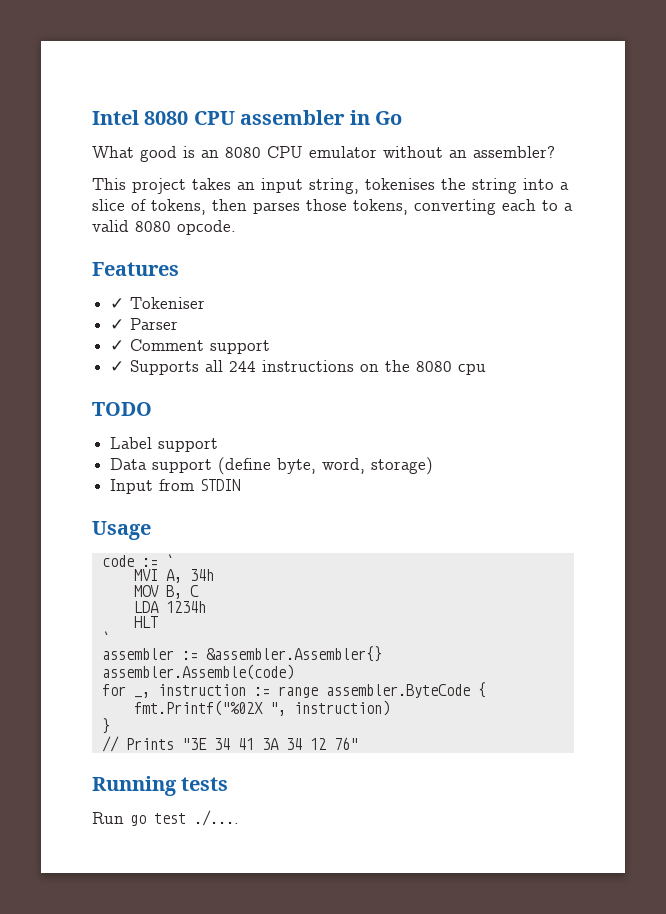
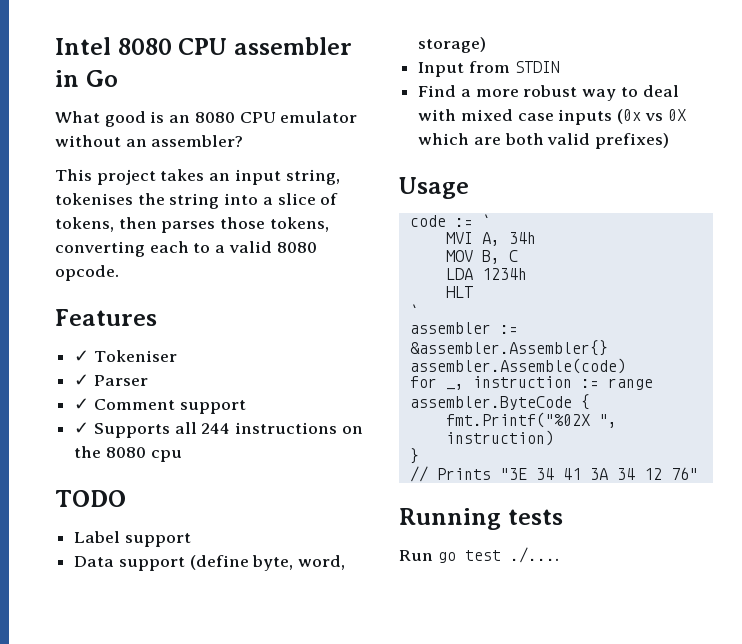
(241, 485) none -> [418,85,679,101] [418,109,686,125] [418,133,670,149] // Find a more robust way to deal with mixed case inputs (0x vs 0X which are both valid prefixes)

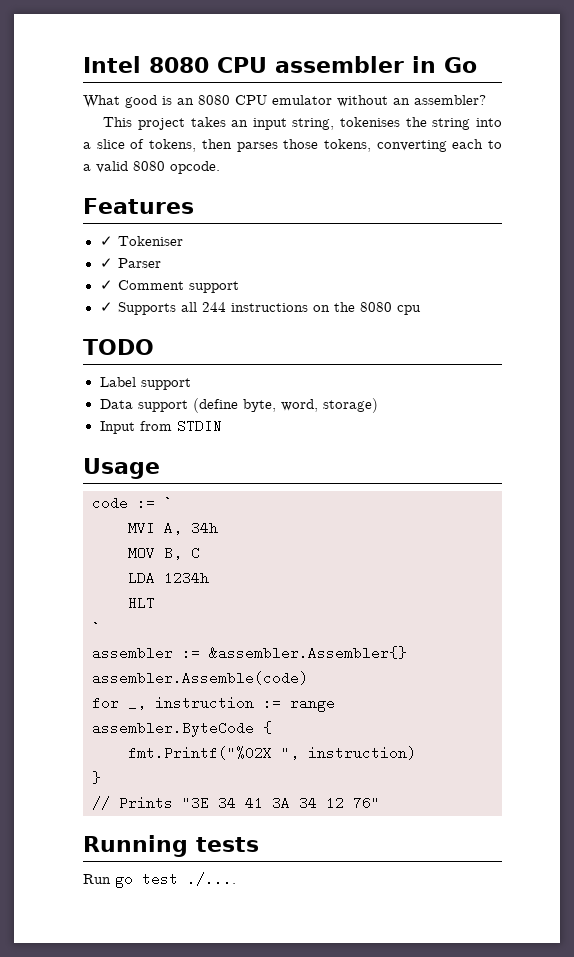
[418,85,679,101] [418,109,686,125] [418,133,670,149] // Find a more robust way to deal with mixed case inputs (0x vs 0X which are both valid prefixes) -> (222, 426) none

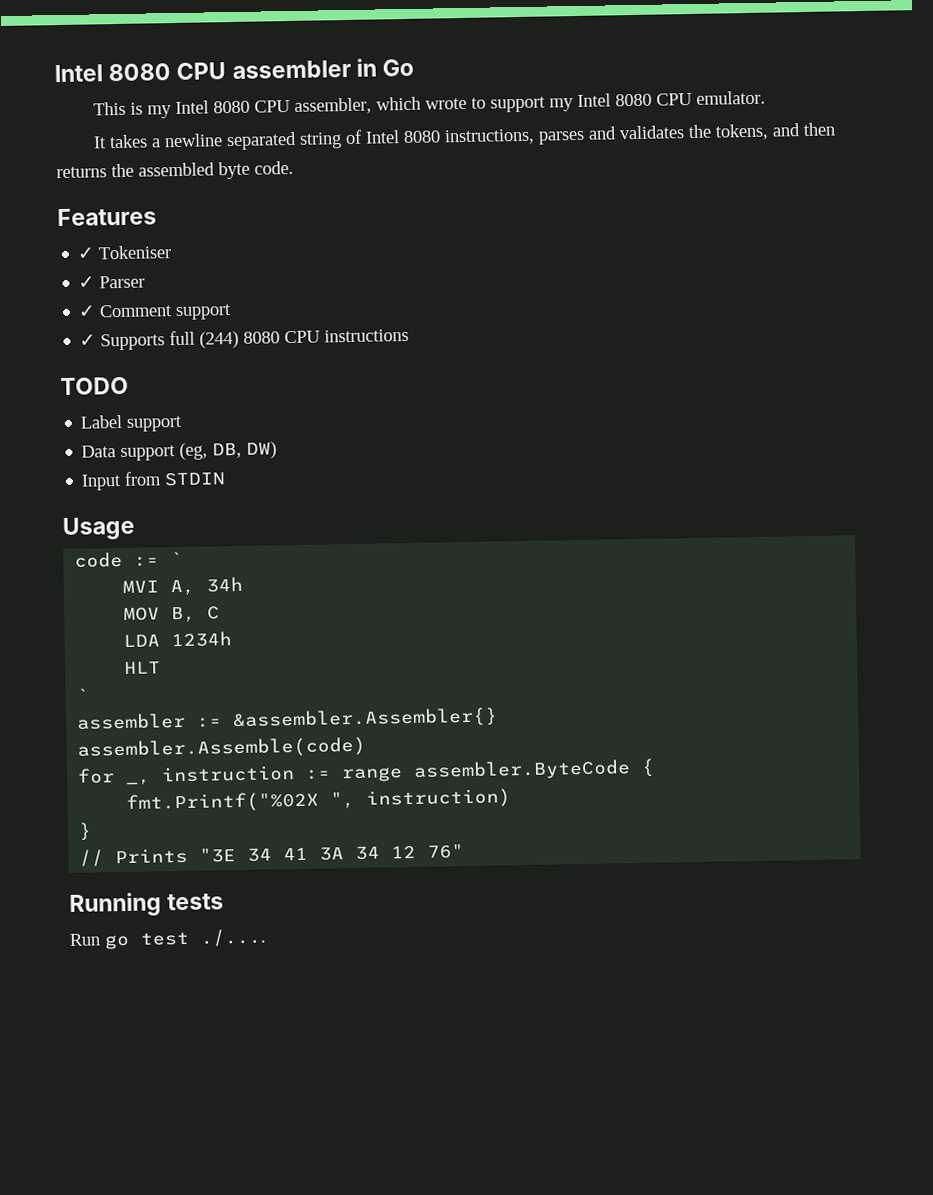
[83,95,486,108] [103,117,503,130] [83,139,502,152] [83,161,220,174] What good is an 8080 CPU emulator without an assembler? // This project takes an input string, tokenises the string into a slice of tokens, then parses those tokens, converting each to a valid 8080 opcode. -> [92,90,766,119] [92,122,835,151] [56,160,294,180] This is my Intel 8080 CPU assembler, which wrote to support my Intel 8080 CPU emulator. // It takes a newline separated string of Intel 8080 instructions, parses and validates the tokens, and then returns the assembled byte code.
[180,302,421,315] all 244 instructions on the 8080 cpu -> [169,328,410,349] full (244) 8080 CPU instructions
[192,398,378,413] (define byte, word, storage) -> [179,441,278,460] (eg, DB, DW)

